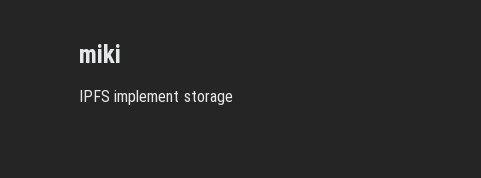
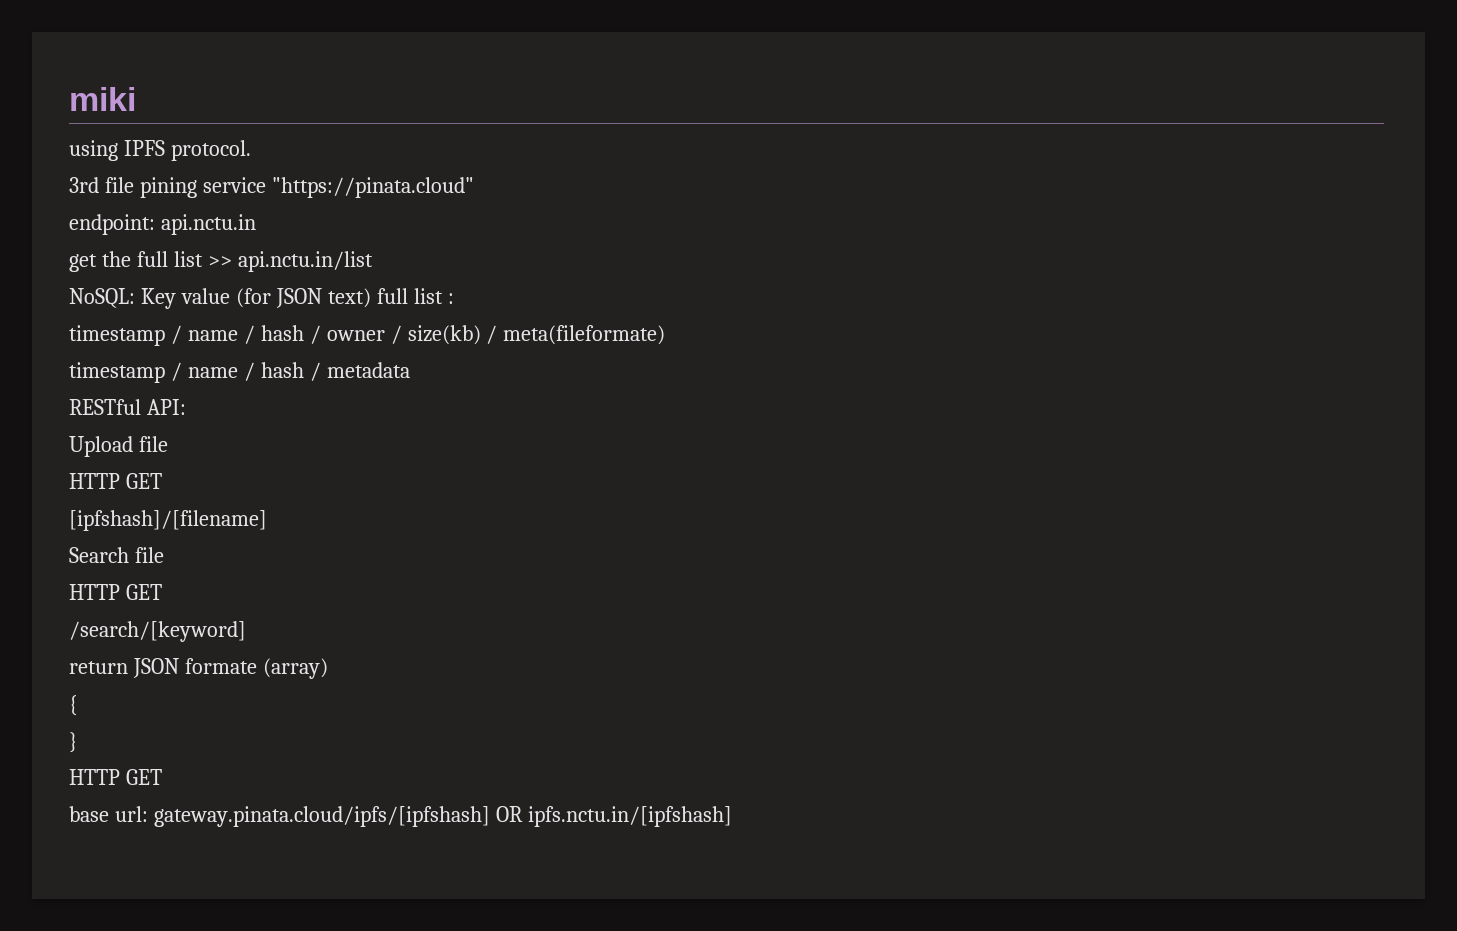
[79,90,233,105] IPFS implement storage -> [69,140,251,161] [69,177,474,198] [69,214,256,235] [69,251,373,272] [69,288,454,309] [69,325,666,346] [69,362,410,383] [69,399,186,415] [69,436,168,457] [69,473,162,489] [69,510,267,531] [69,547,164,563] [69,584,162,600] [69,621,246,642] [69,658,328,679] [69,695,78,716] [69,732,78,753] [69,769,162,785] [69,806,732,827] using IPFS protocol. // 3rd file pining service "https://pinata.cloud" // endpoint: api.nctu.in // get the full list >> api.nctu.in/list // NoSQL: Key value (for JSON text) full list : // timestamp / name / hash / owner / size(kb) / meta(fileformate) // timestamp / name / hash / metadata // RESTful API: // Upload file // HTTP GET // [ipfshash]/[filename] // Search file // HTTP GET // /search/[keyword] // return JSON formate (array) // { // } // HTTP GET // base url: gateway.pinata.cloud/ipfs/[ipfshash] OR ipfs.nctu.in/[ipfshash]

